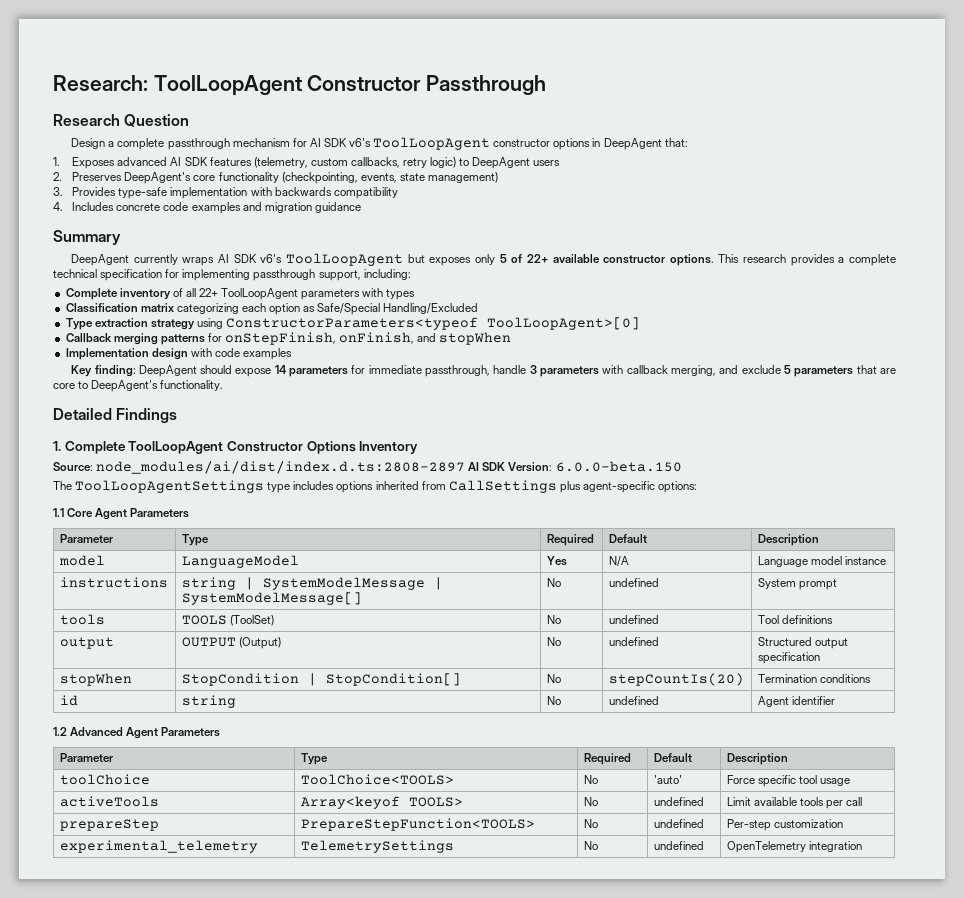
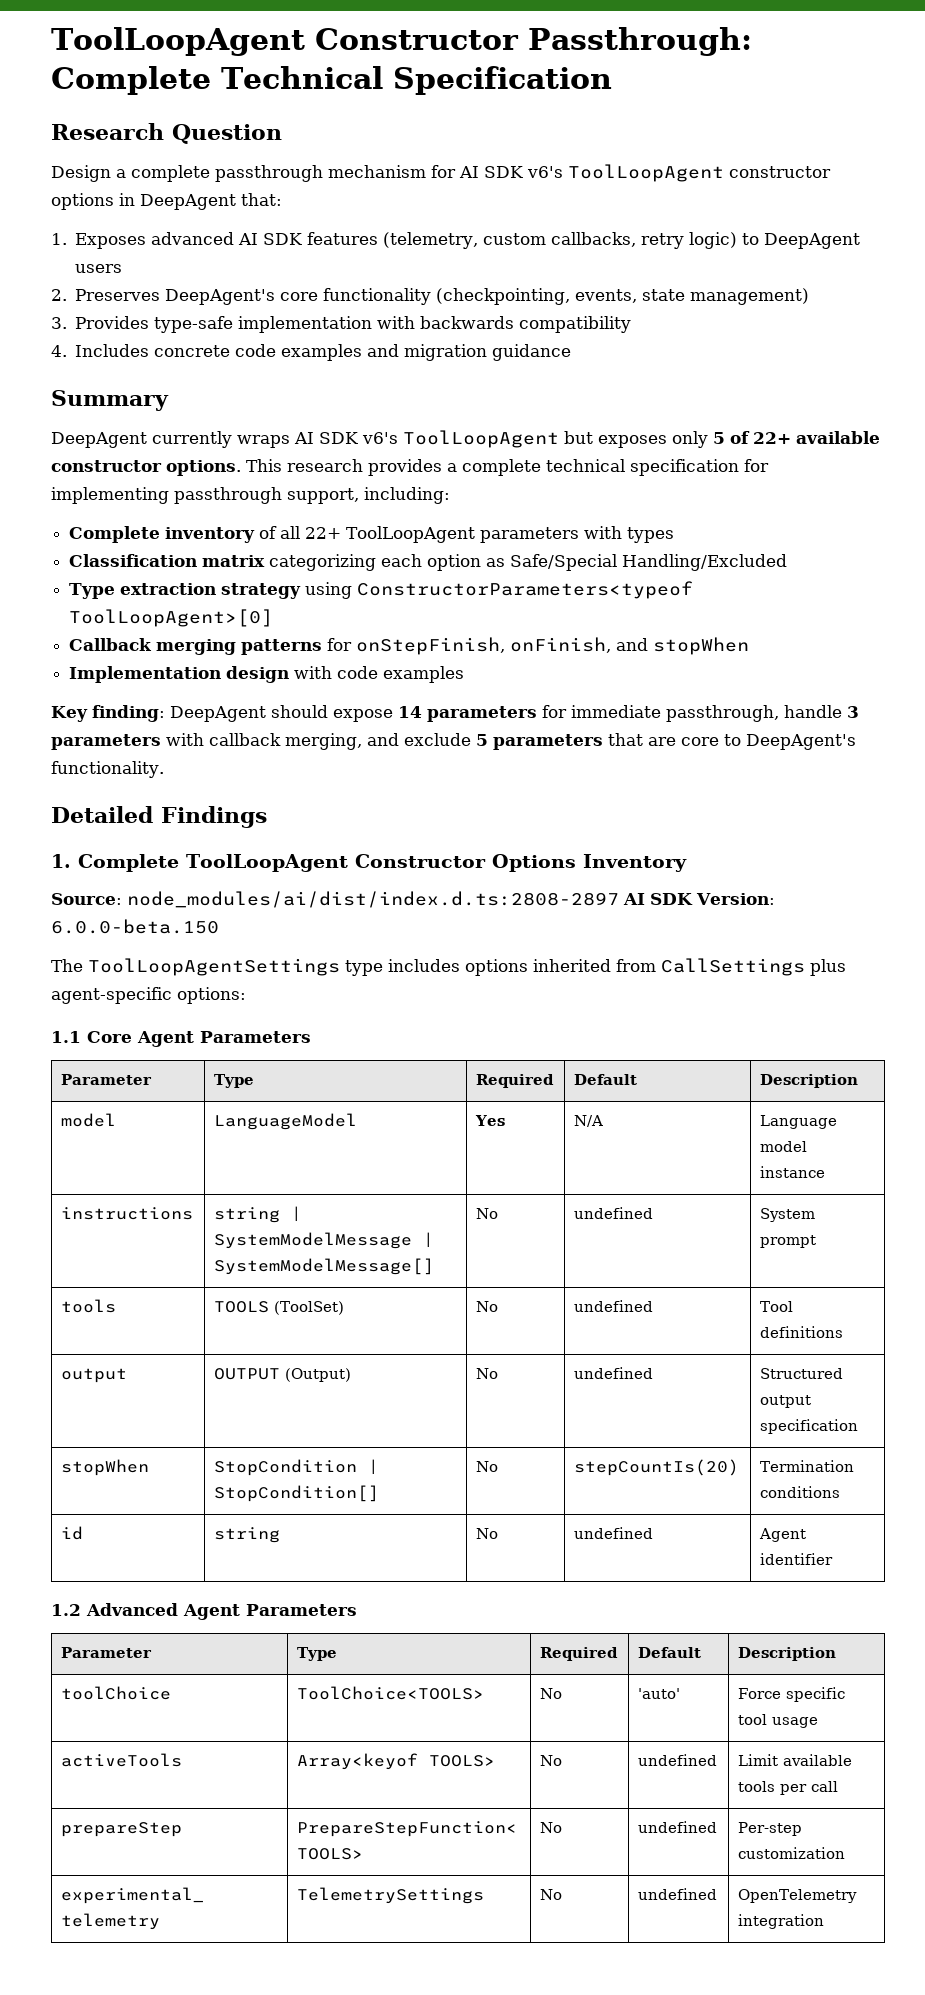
[53,75,547,96] Research: ToolLoopAgent Constructor Passthrough -> [51,27,752,56] [51,66,612,95] ToolLoopAgent Constructor Passthrough: Complete Technical Specification

